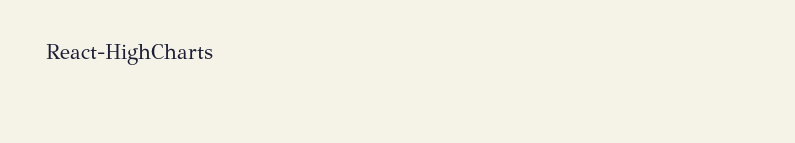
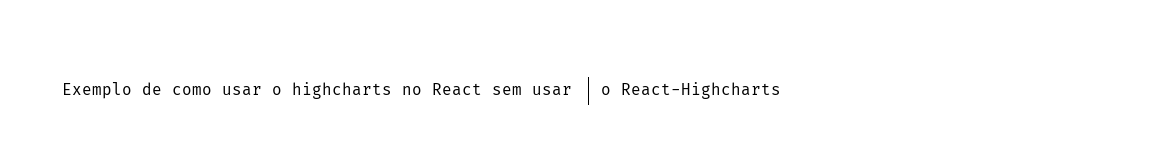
[46,44,213,65] React-HighCharts -> [62,82,781,99] Exemplo de como usar o highcharts no React sem usar o React-Highcharts

